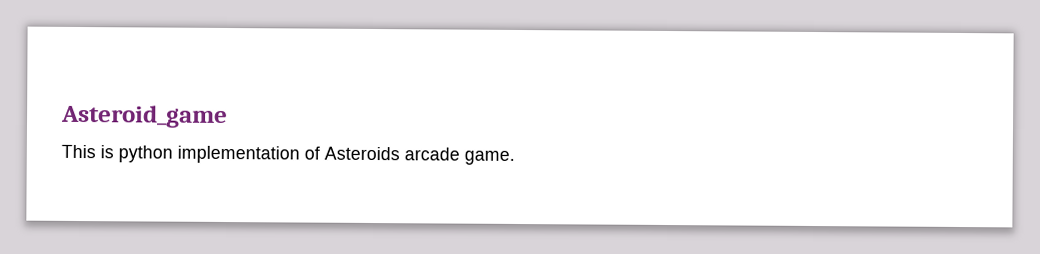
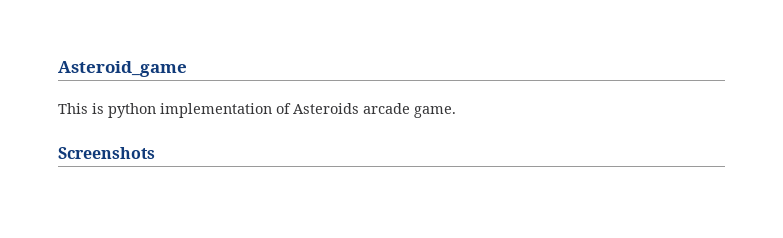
(515, 157) none -> [58,147,155,159] // Screenshots

